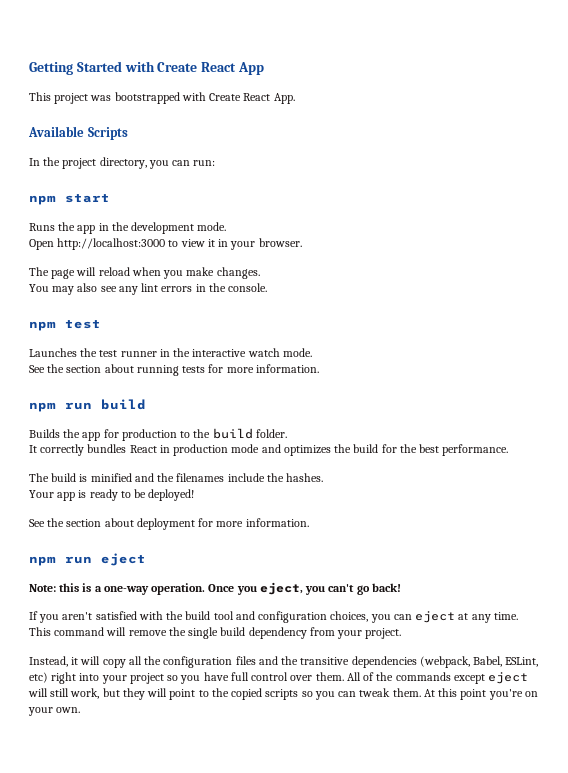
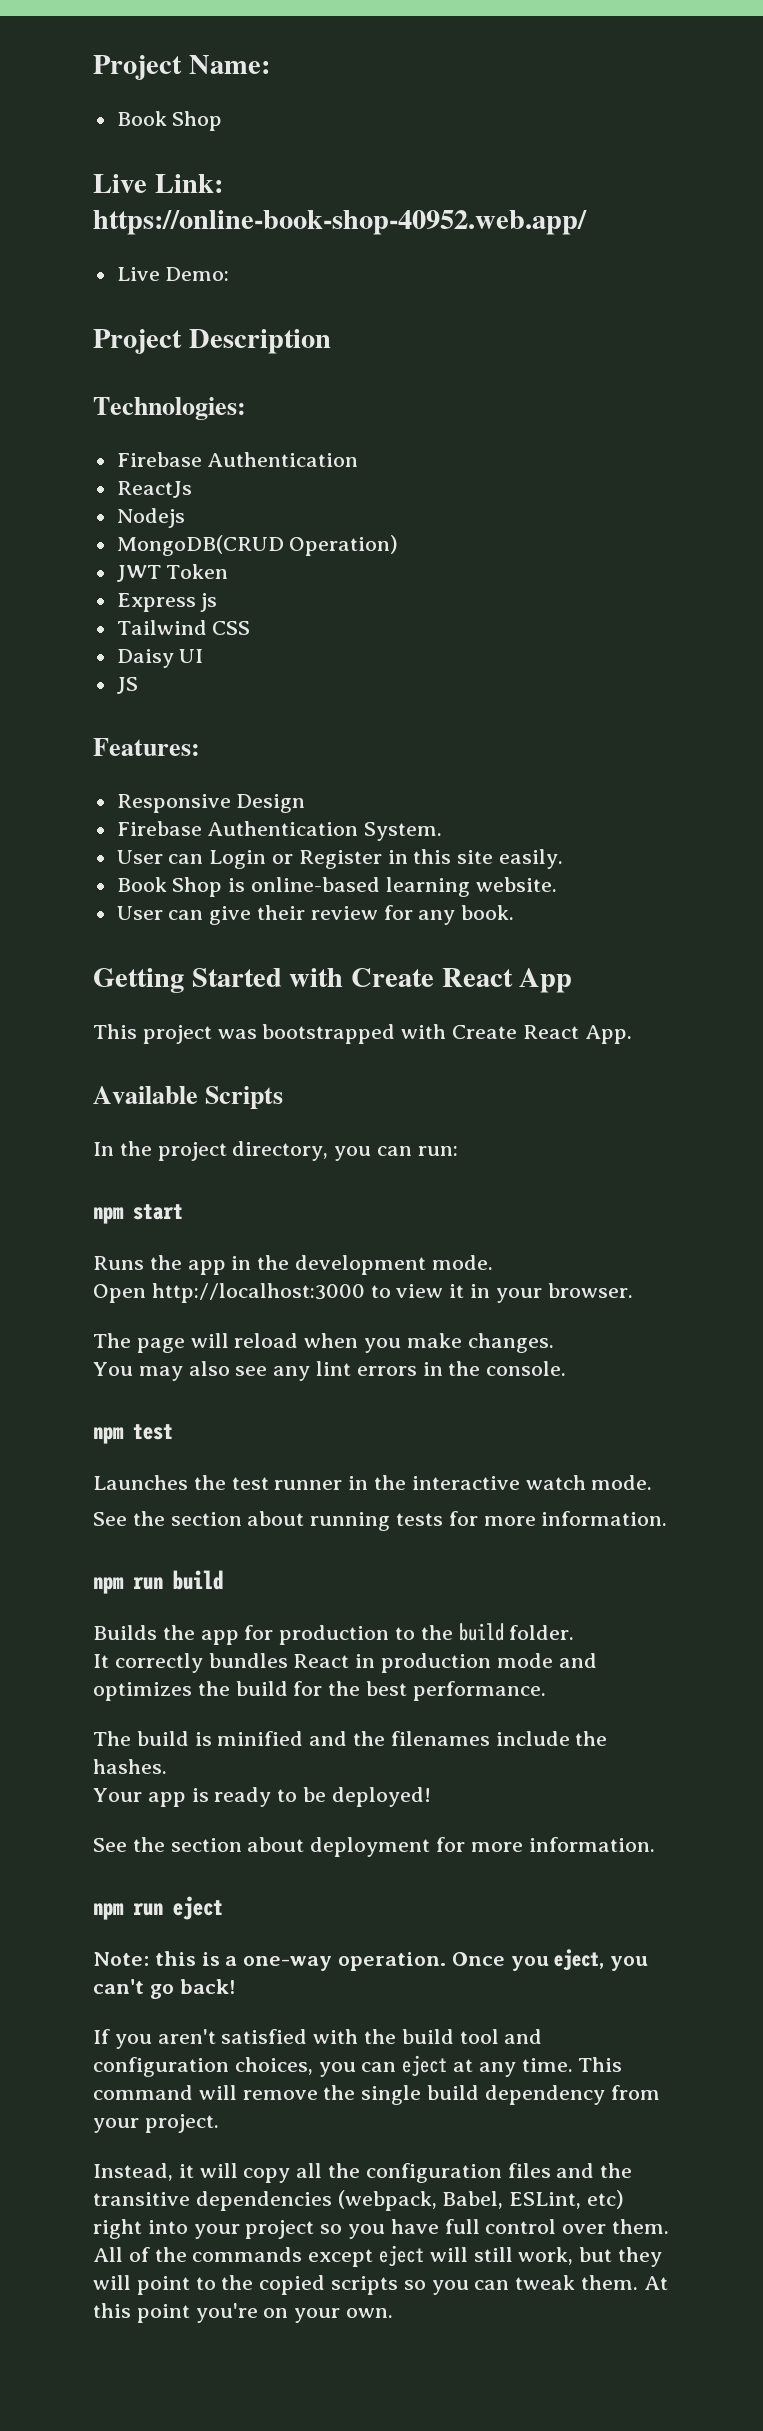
(29, 68) none -> [93,55,270,80] [116,111,223,131] [93,174,223,193] [93,210,587,235] [116,267,230,281] [93,329,331,354] [93,397,246,420] [116,452,359,467] [116,481,192,498] [116,508,185,528] [116,535,399,556] [116,564,229,582] [116,593,218,612] [116,620,251,635] [116,649,204,668] [116,677,138,694] [93,738,200,756] [116,794,306,813] [116,821,443,841] [116,849,564,869] [116,877,557,897] [116,905,515,925] Project Name: // Book Shop // Live Link: https://online-book-shop-40952.web.app/ // Live Demo: // Project Description // Technologies: // Firebase Authentication // ReactJs // Nodejs // MongoDB(CRUD Operation) // JWT Token // Express js // Tailwind CSS // Daisy UI // JS // Features: // Responsive Design // Firebase Authentication System. // User can Login or Register in this site easily. // Book Shop is online-based learning website. // User can give their review for any book. //

